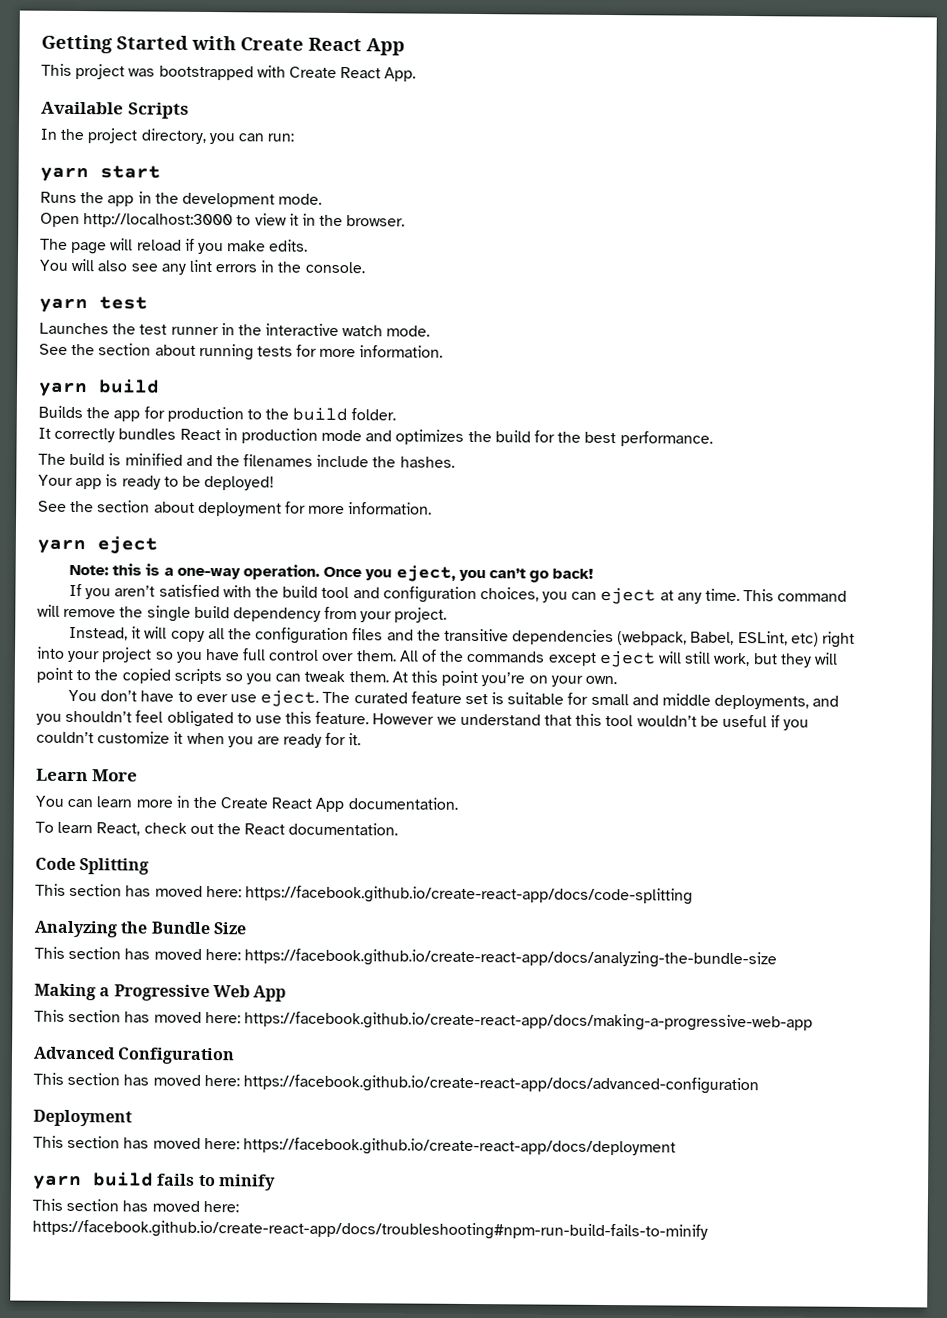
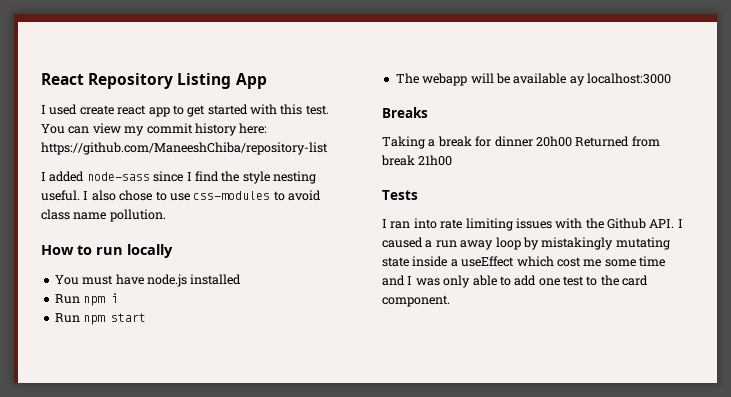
[41,34,405,56] [41,63,417,82] [41,101,189,119] [40,128,295,145] [40,165,161,182] [40,191,323,208] [40,212,406,229] [40,238,309,255] [39,258,365,275] [39,296,148,313] [39,322,431,337] [39,343,444,361] [38,379,160,397] [38,405,397,423] [38,427,713,447] [38,452,455,468] [38,474,276,491] [38,500,433,517] [37,536,158,554] [69,563,595,583] [69,583,848,605] [37,604,448,623] [69,626,856,648] [36,646,838,668] [36,667,617,687] [68,689,840,710] [36,710,810,731] [36,731,362,748] [36,768,138,782] [35,795,458,813] [35,821,399,836] [35,857,150,875] [35,883,693,905] [34,920,247,938] [34,946,777,969] [34,983,287,1002] [34,1009,813,1032] [33,1046,236,1065] [33,1072,759,1095] [33,1109,133,1127] [33,1135,676,1157] [33,1172,276,1191] [32,1198,239,1213] [32,1219,708,1241] Getting Started with Create React App // This project was bootstrapped with Create React App. // Available Scripts // In the project directory, you can run: // yarn start // Runs the app in the development mode. // Open http://localhost:3000 to view it in the browser. // The page will reload if you make edits. // You will also see any lint errors in the console. // yarn test // Launches the test runner in the interactive watch mode. // See the section about running tests for more information. // yarn build // Builds the app for production to the build folder. // It correctly bundles React in production mode and optimizes the build for the best performance. // The build is minified and the filenames include the hashes. // Your app is ready to be deployed! // See the section about deployment for more information. // yarn eject // Note: this is a one-way operation. Once you eject, you can’t go back! // If you aren’t satisfied with the build tool and configuration choices, you can eject at any time. This command will remove the single build dependency from your project. // Instead, it will copy all the configuration files and the transitive dependencies (webpack, Babel, ESLint, etc) right into your project so you have full control over them. All of the commands except eject will still work, but they will point to the copied scripts so you can tweak them. At this point you’re on your own. // You don’t have to ever use eject. The curated feature set is suitable for small and middle deployments, and you shouldn’t feel obligated to use this feature. However we understand that this tool wouldn’t be useful if you couldn’t customize it when you are ready for it. // Learn More // You can learn more in the Create React App documentation. // To learn React, check out the React documentation. // Code Splitting // This section has moved here: https://facebook.github.io/create-react-app/docs/code-splitting // Analyzing the Bundle Size // This section has moved here: https://facebook.github.io/create-react-app/docs/analyzing-the-bundle-size // Making a Progressive Web App // This section has moved here: https://facebook.github.io/create-react-app/docs/making-a-progressive-web-app // Advanced Configuration // This section has moved here: https://facebook.github.io/create-react-app/docs/advanced-configuration // Deployment // This section has moved here: https://facebook.github.io/create-react-app/docs/deployment // yarn build fails to minify // This section has moved here: https://facebook.github.io/create-react-app/docs/troubleshooting#npm-run-build-fails-to-minify -> [41,73,267,89] [41,104,329,117] [41,123,268,136] [41,142,328,155] [41,171,316,184] [41,190,321,201] [41,209,166,222] [41,244,173,258] [54,274,242,287] [54,293,119,306] [54,313,147,325] [395,73,671,86] [382,107,428,118] [382,136,660,149] [381,155,453,166] [382,190,418,200] [382,218,683,231] [382,237,670,250] [382,256,665,267] [382,275,649,288] [382,295,450,307] React Repository Listing App // I used create react app to get started with this test. You can view my commit history here: https://github.com/ManeeshChiba/repository-list // I added node-sass since I find the style nesting useful. I also chose to use css-modules to avoid class name pollution. // How to run locally // You must have node.js installed // Run npm i // Run npm start // The webapp will be available ay localhost:3000 // Breaks // Taking a break for dinner 20h00 Returned from break 21h00 // Tests // I ran into rate limiting issues with the Github API. I caused a run away loop by mistakingly mutating state inside a useEffect which cost me some time and I was only able to add one test to the card component.

